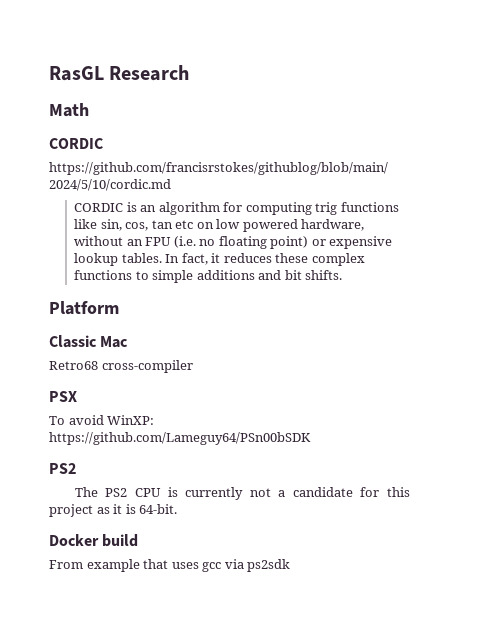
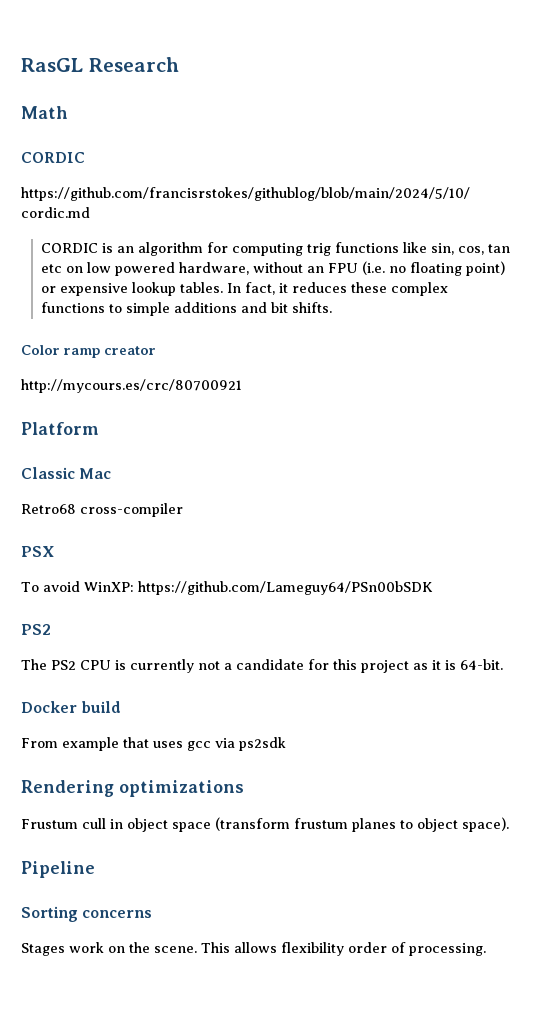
(343, 275) none -> [21,345,156,358] [21,379,242,393] // Color ramp creator // http://mycours.es/crc/80700921
(291, 565) none -> [21,780,244,797] [21,817,509,832] [21,861,95,878] [21,906,153,922] [21,942,486,956] // Rendering optimizations // Frustum cull in object space (transform frustum planes to object space). // Pipeline // Sorting concerns // Stages work on the scene. This allows flexibility order of processing.

